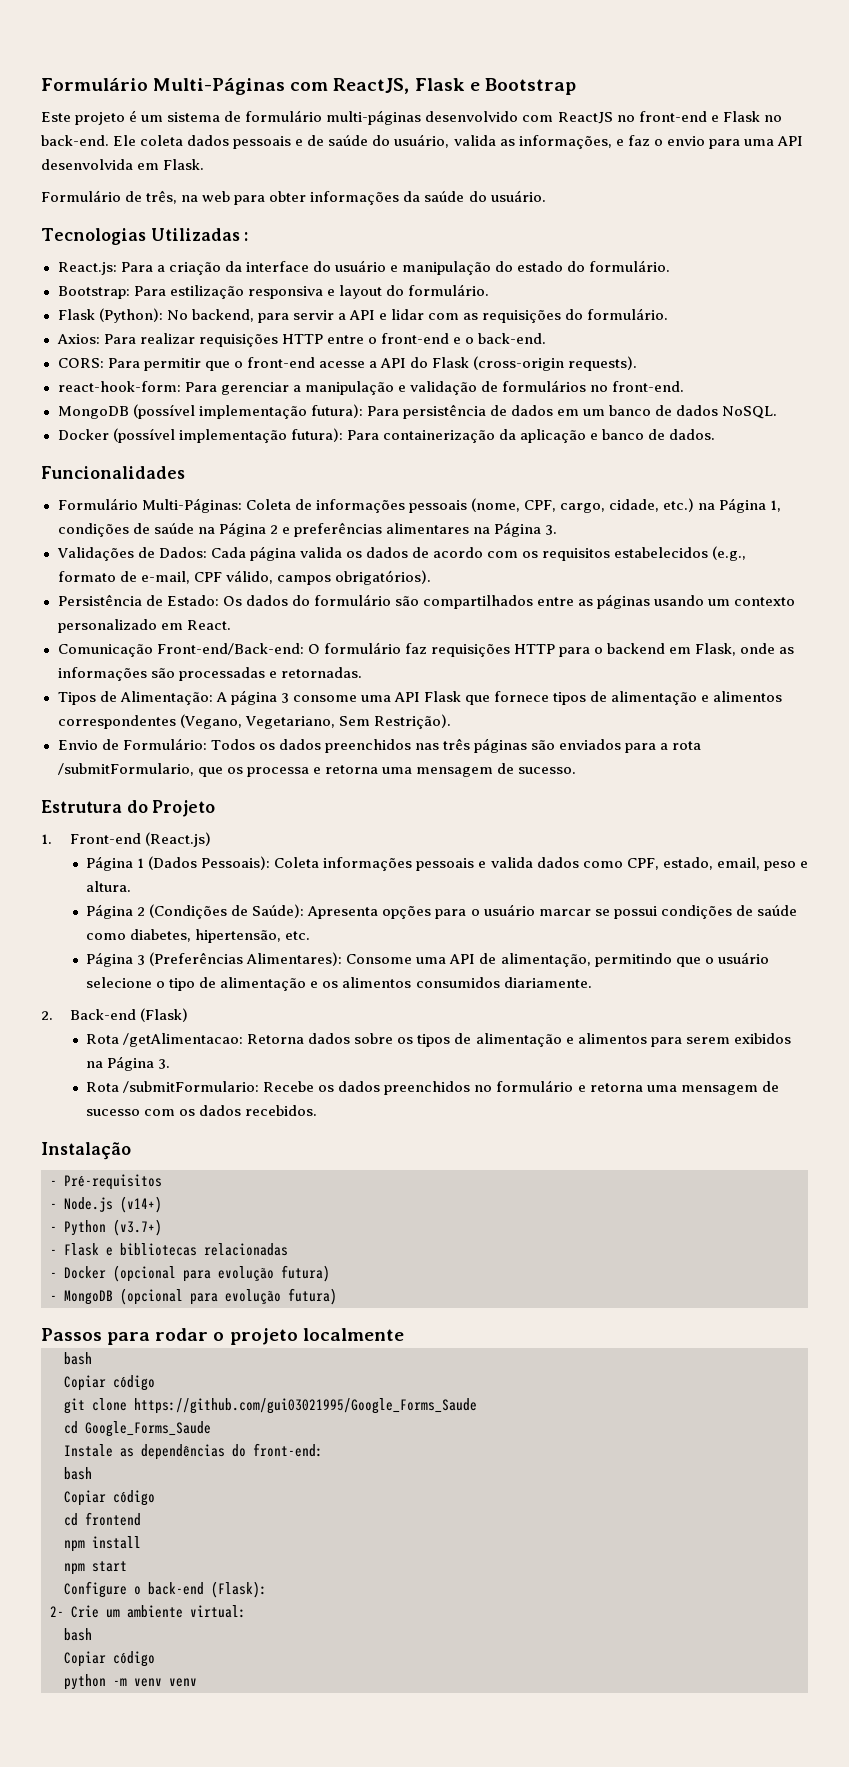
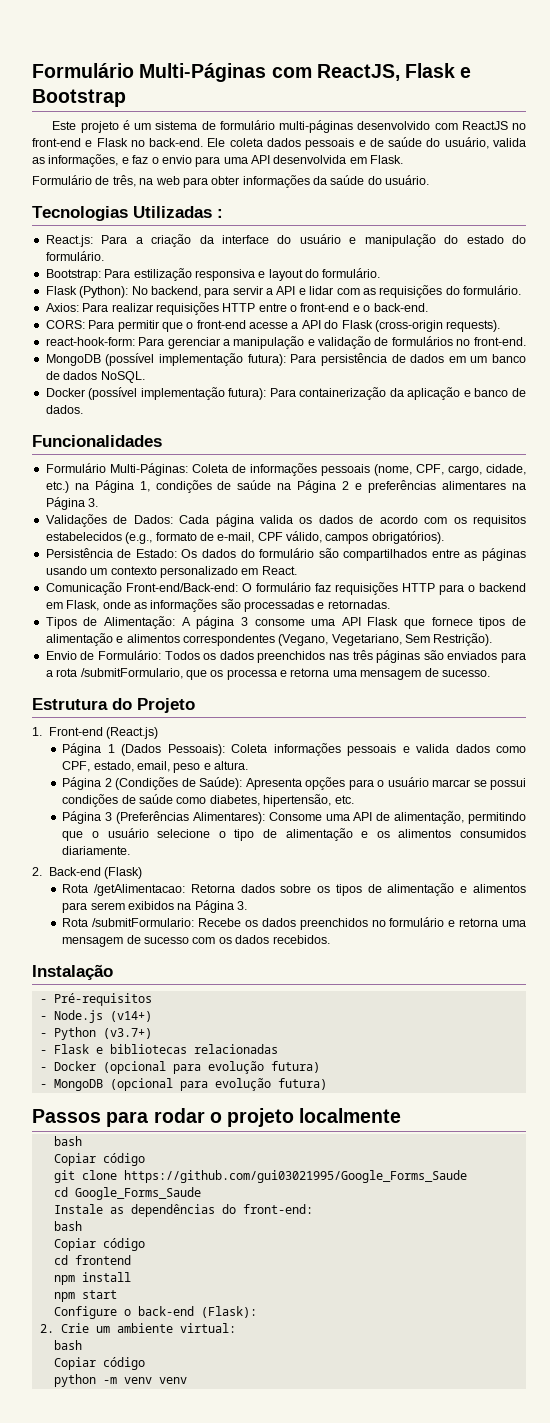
[50,1606,64,1617] 2- -> [39,1324,54,1333] 2.

